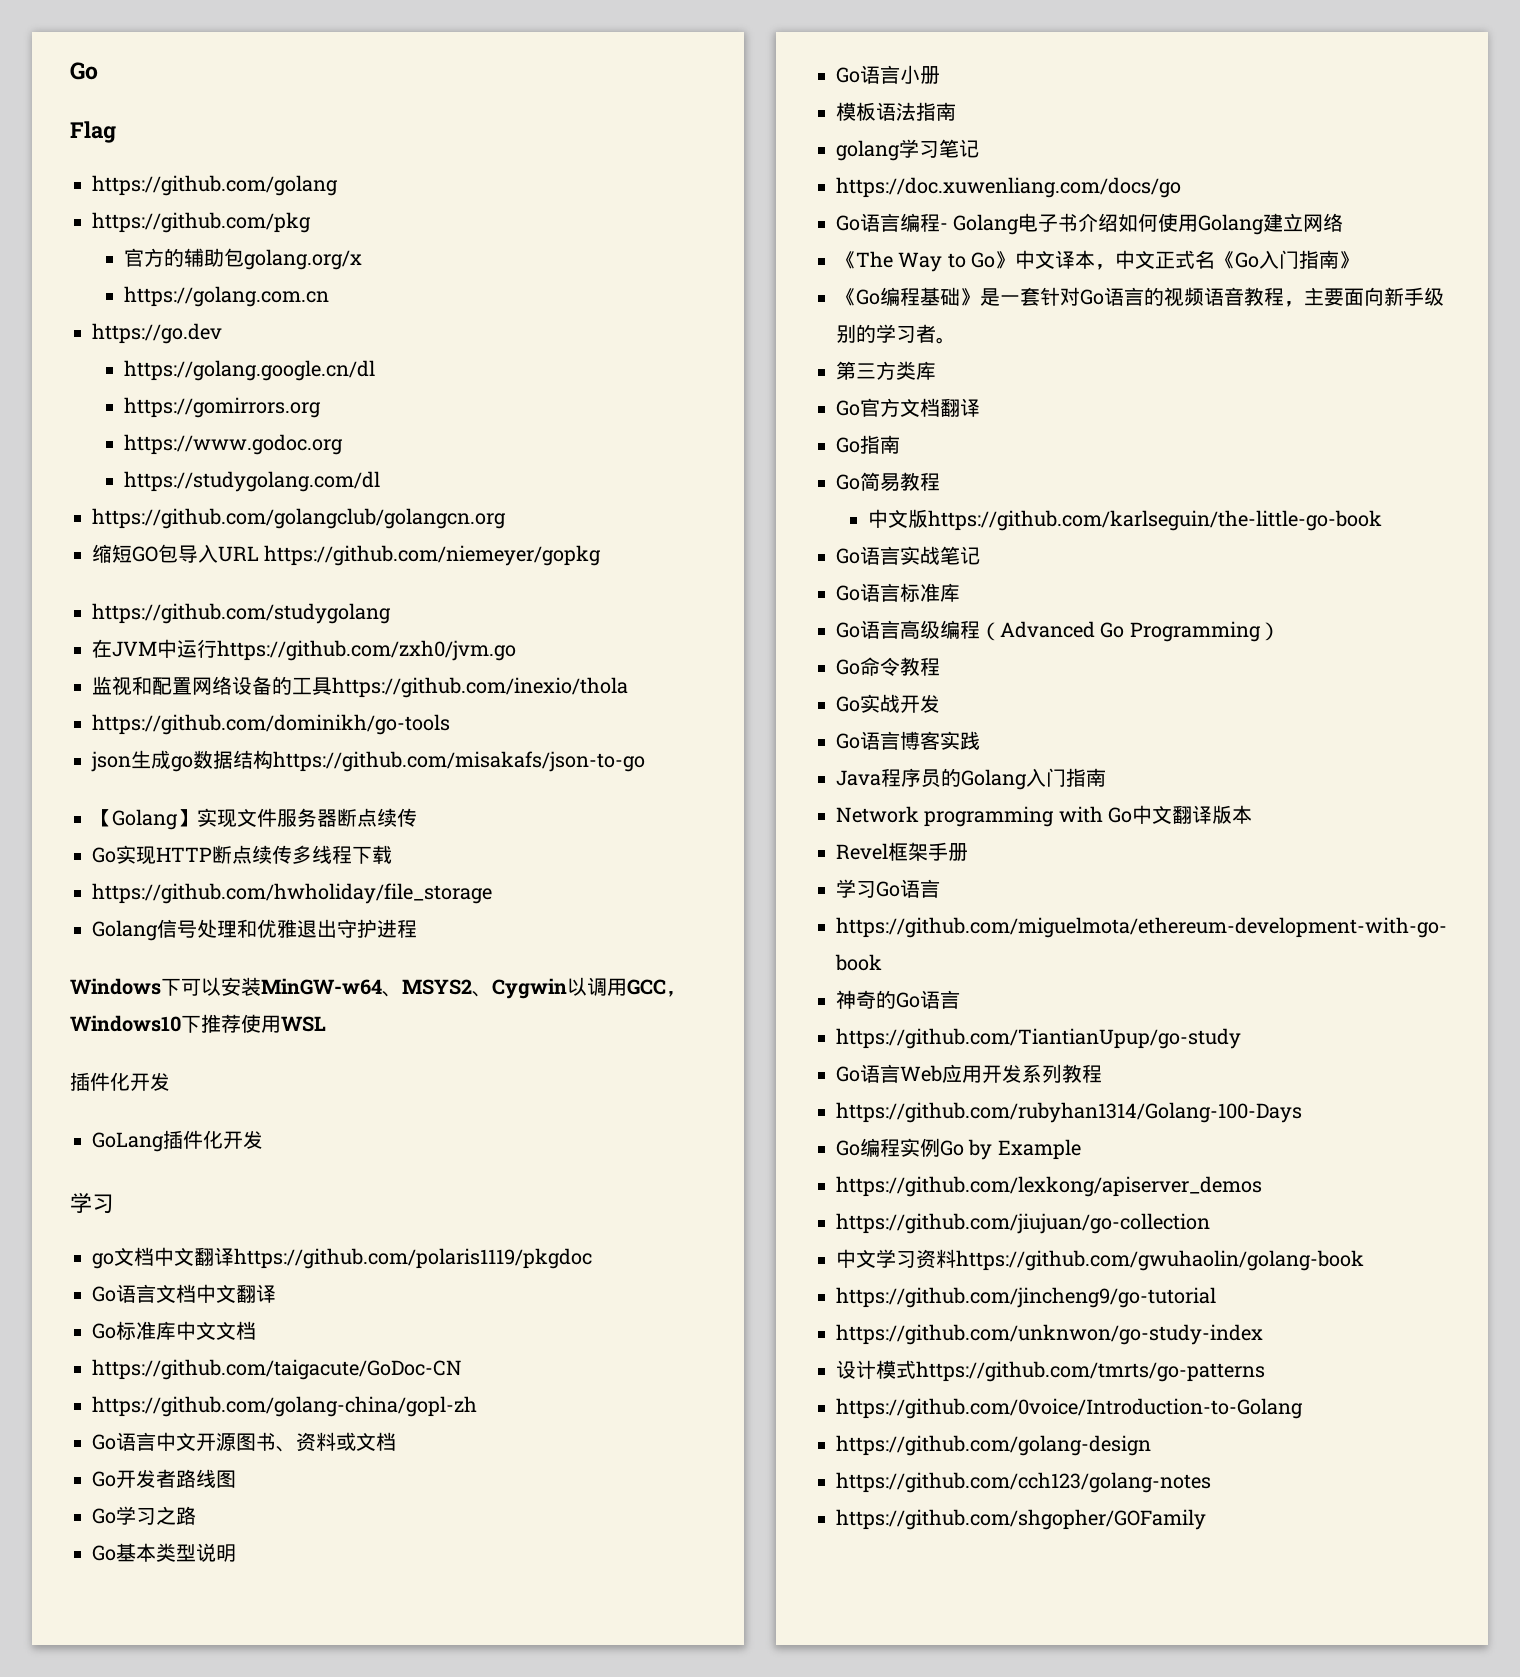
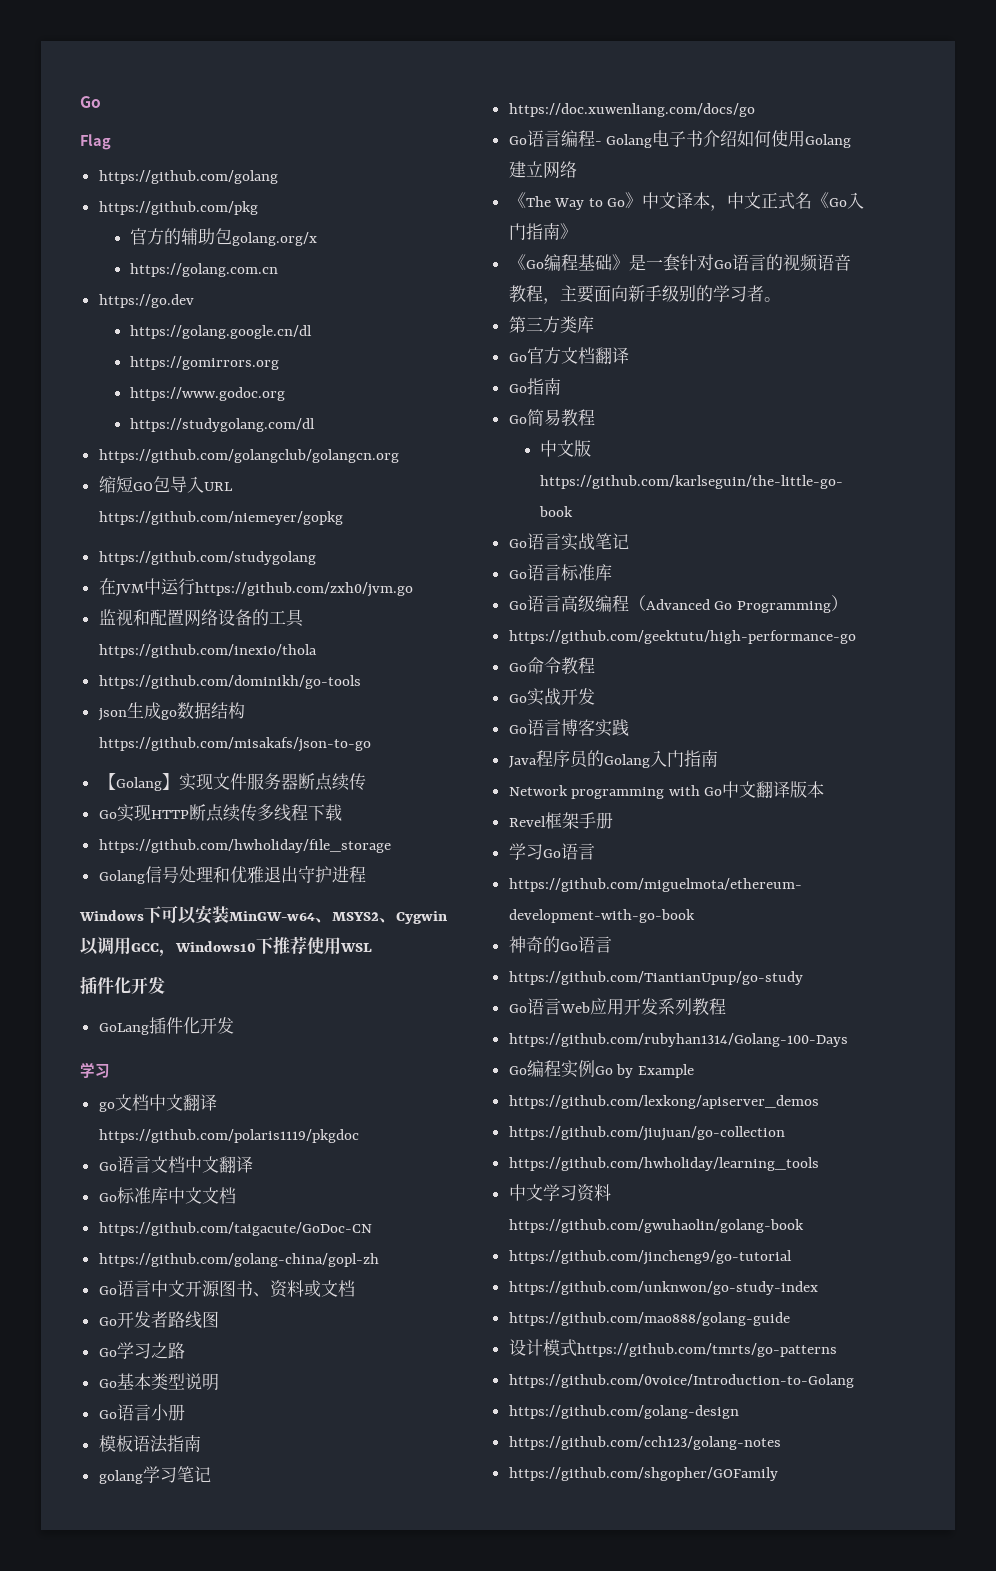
(1280, 631) none -> [508,630,856,644] // https://github.com/geektutu/high-performance-go
(1210, 1223) none -> [508,1157,819,1171] // https://github.com/hwholiday/learning_tools
(1263, 1334) none -> [508,1312,790,1326] // https://github.com/mao888/golang-guide

